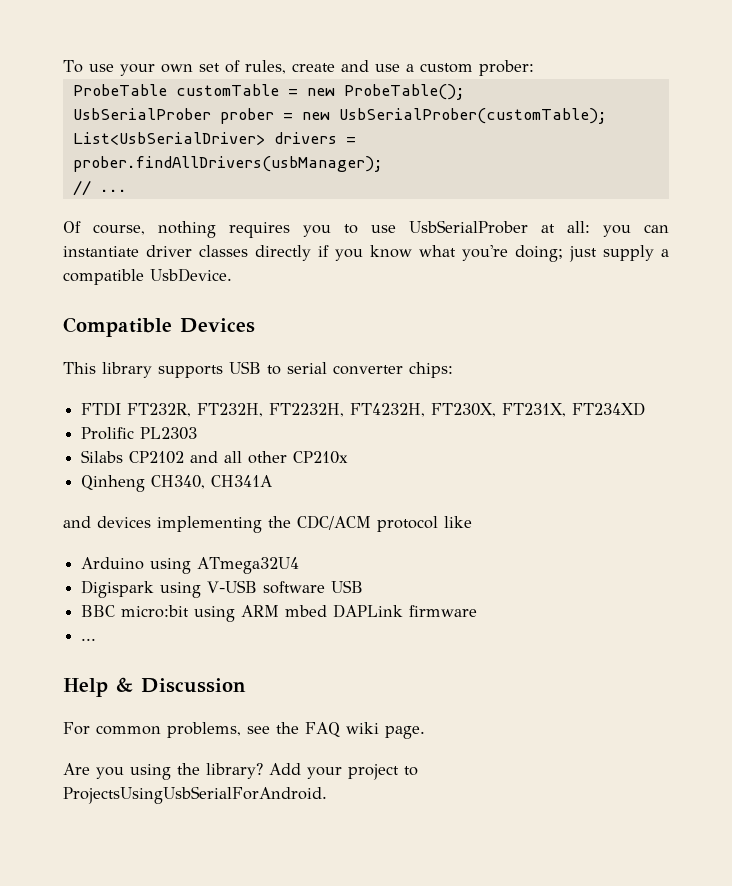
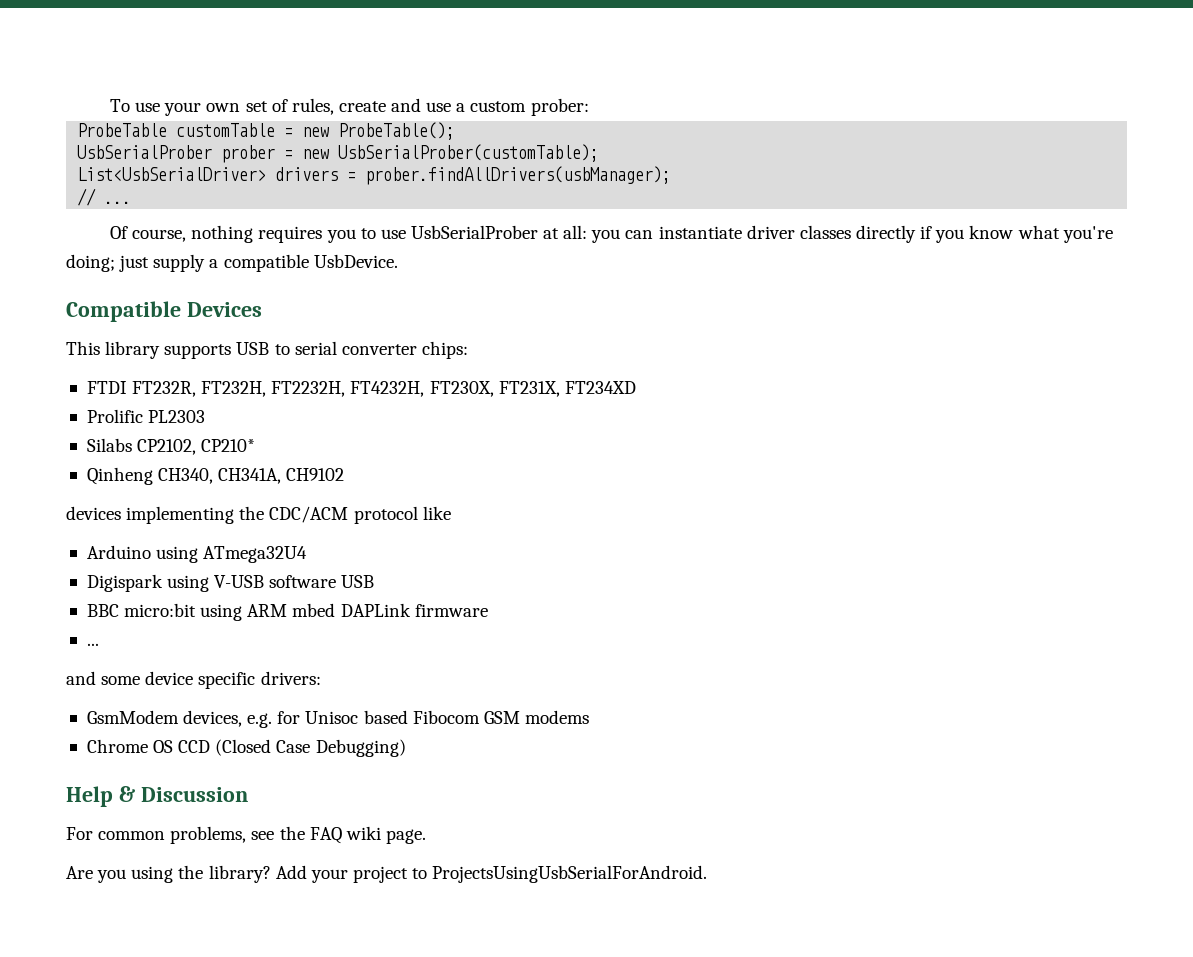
[129,451,349,464] CP2102 and all other CP210x -> [137,439,256,455] CP2102, CP210*
[211,475,273,487] [63,516,91,528] CH341A // and -> [218,468,345,484] CH341A, CH9102 //
(97, 639) none -> [66,671,321,689] [86,710,589,728] [86,739,406,757] // and some device specific drivers: // GsmModem devices, e.g. for Unisoc based Fibocom GSM modems // Chrome OS CCD (Closed Case Debugging)

